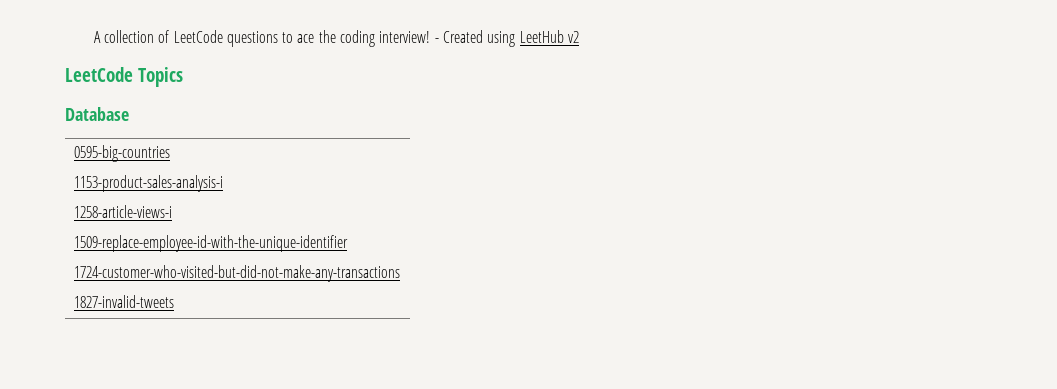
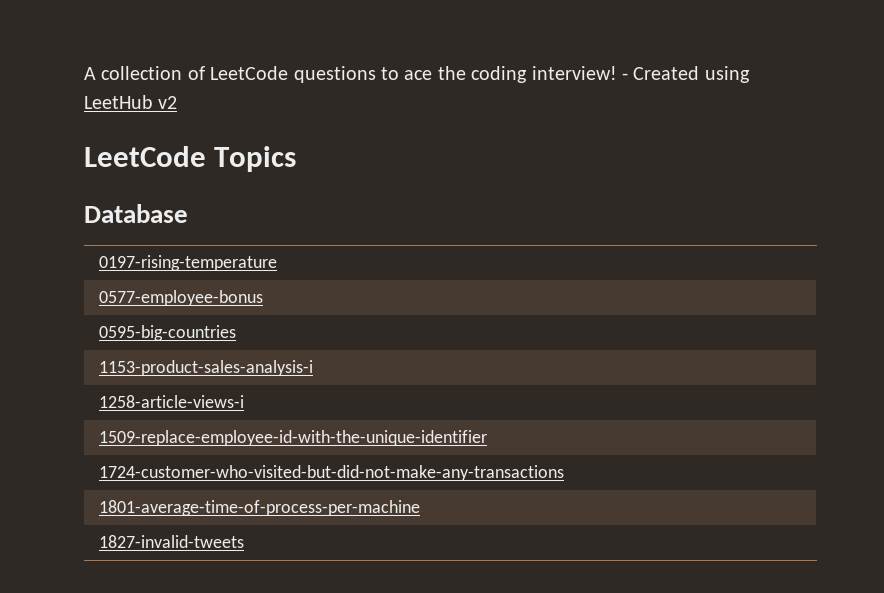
(129, 114) none -> [99,255,278,271] [99,290,264,306] // 0197-rising-temperature // 0577-employee-bonus
(400, 273) none -> [99,500,421,516] // 1801-average-time-of-process-per-machine

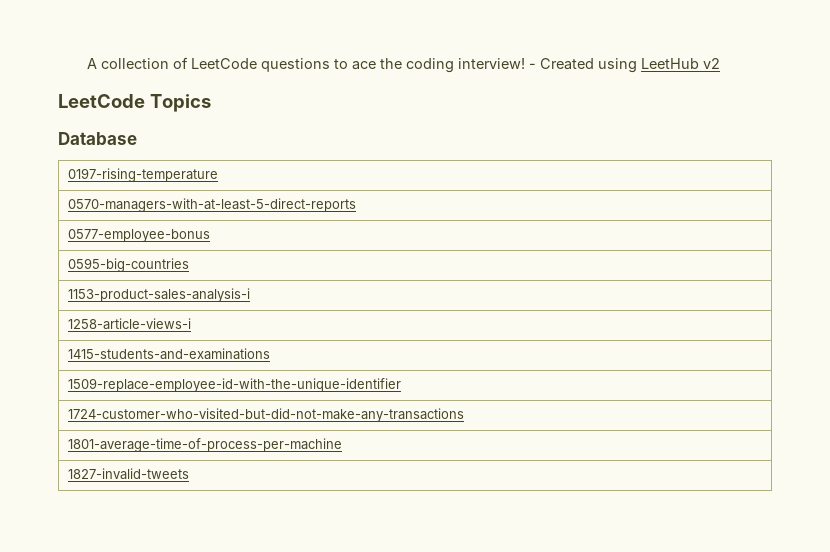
(278, 263) none -> [68,198,357,212] // 0570-managers-with-at-least-5-direct-reports
(245, 401) none -> [68,348,271,360] // 1415-students-and-examinations

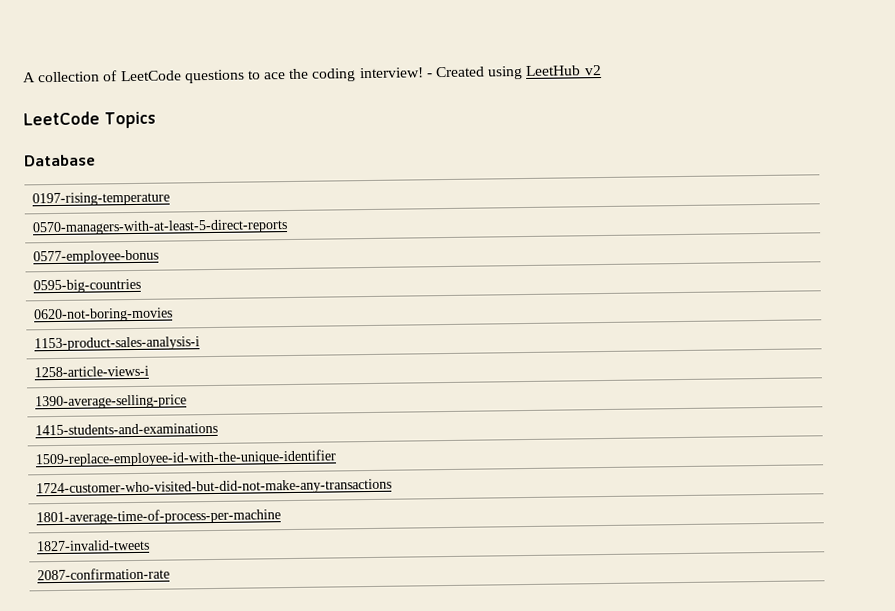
(190, 265) none -> [34,307,174,323] // 0620-not-boring-movies
(192, 324) none -> [35,394,188,410] // 1390-average-selling-price
(190, 474) none -> [37,567,171,581] // 2087-confirmation-rate

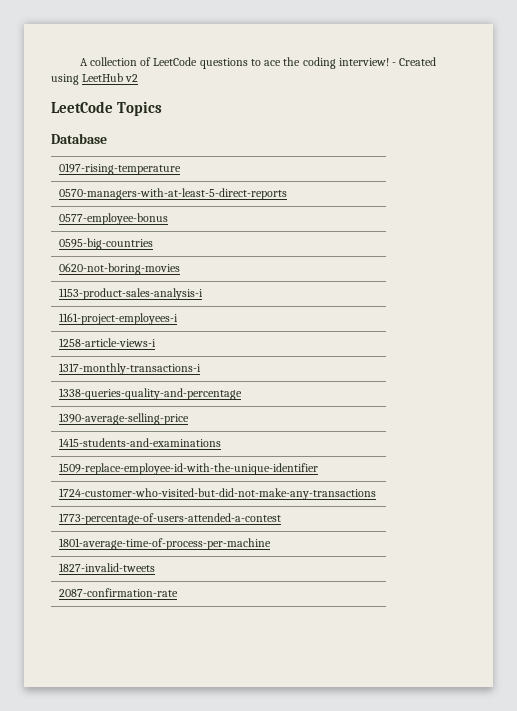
(201, 344) none -> [59,313,179,325] // 1161-project-employees-i
(150, 371) none -> [59,363,202,375] [59,388,243,400] // 1317-monthly-transactions-i // 1338-queries-quality-and-percentage
(393, 487) none -> [59,513,282,525] // 1773-percentage-of-users-attended-a-contest

